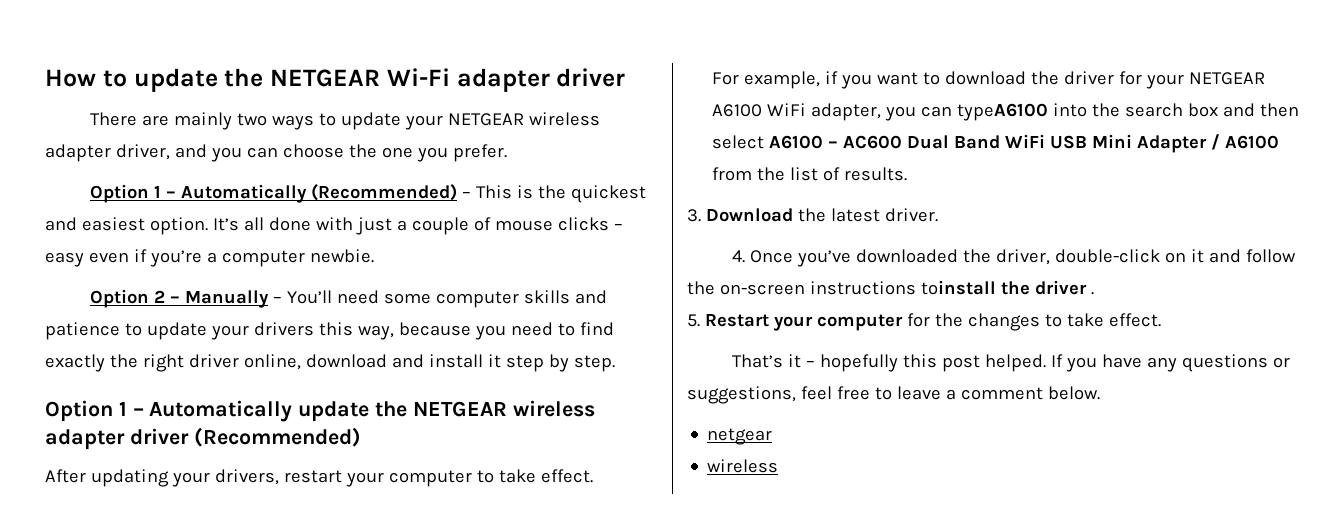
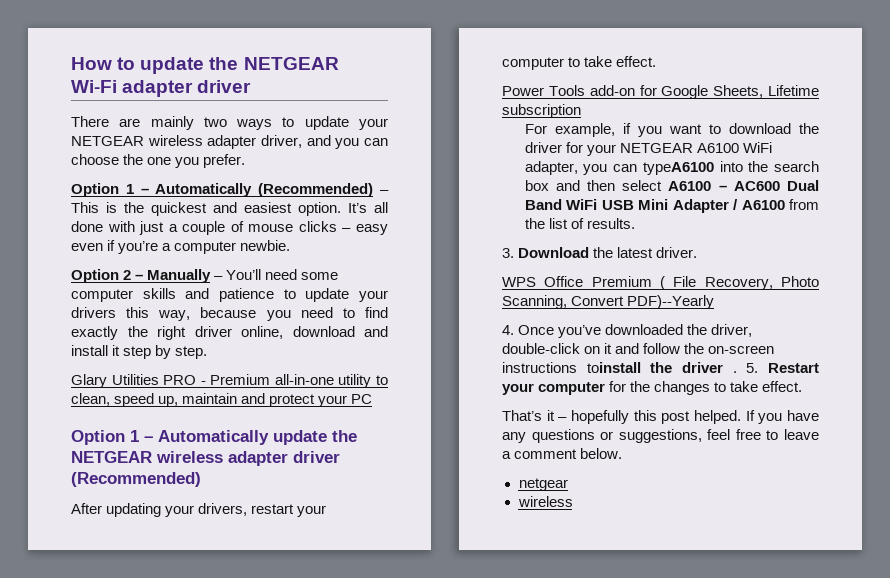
(615, 363) none -> [71,374,388,388] [71,393,373,407] // Glary Utilities PRO - Premium all-in-one utility to clean, speed up, maintain and protect your PC
(593, 476) none -> [502,85,819,99] [502,104,581,118] // Power Tools add-on for Google Sheets, Lifetime subscription
(938, 215) none -> [502,276,819,290] [502,295,715,309] // WPS Office Premium ( File Recovery, Photo Scanning, Convert PDF)--Yearly
(1094, 293) // -> (737, 372) none

